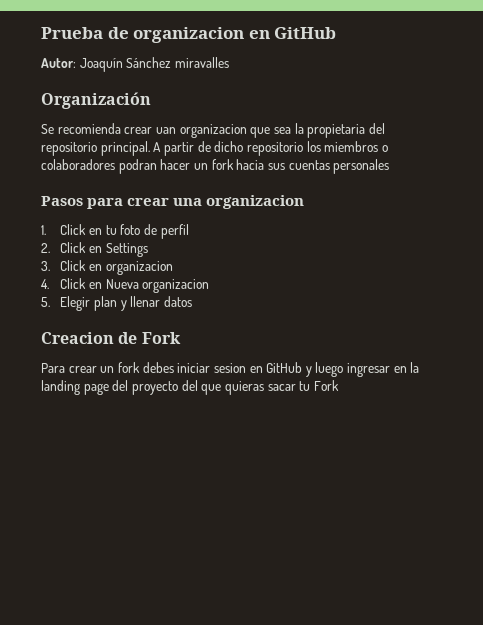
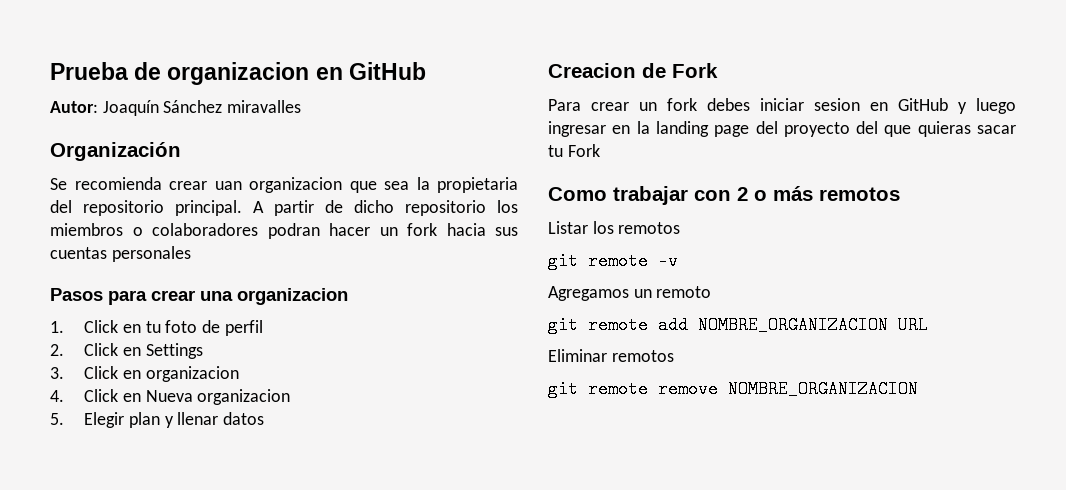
(339, 385) none -> [548,186,900,205] [548,221,681,234] [548,252,678,270] [548,286,712,301] [548,316,928,334] [548,349,674,362] [548,380,918,398] // Como trabajar con 2 o más remotos // Listar los remotos // git remote -v // Agregamos un remoto // git remote add NOMBRE_ORGANIZACION URL // Eliminar remotos // git remote remove NOMBRE_ORGANIZACION

